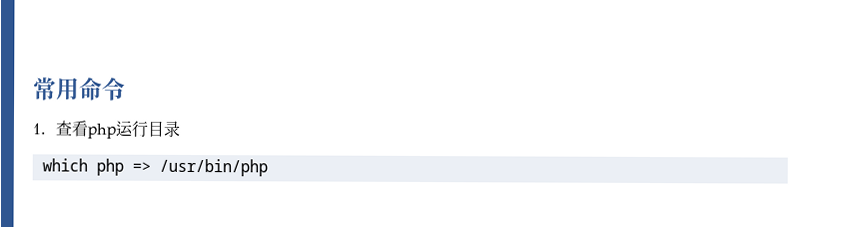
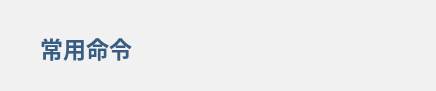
[32,120,181,139] [41,158,268,177] // 1.查看php运行目录 // which php => /usr/bin/php -> (132, 49) none

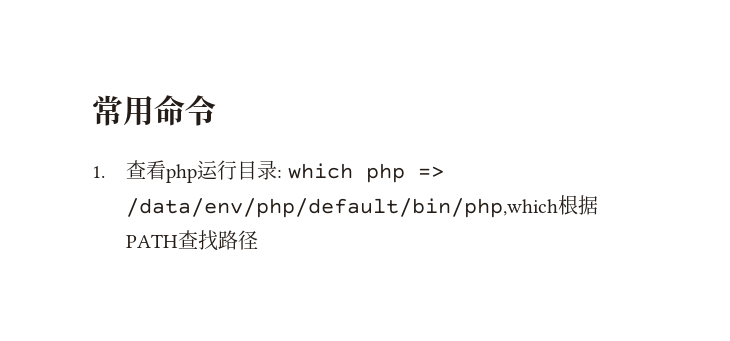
(132, 49) none -> [92,160,444,183] [126,195,599,218] [126,230,259,251] // 1.查看php运行目录: which php => /data/env/php/default/bin/php,which根据PATH查找路径

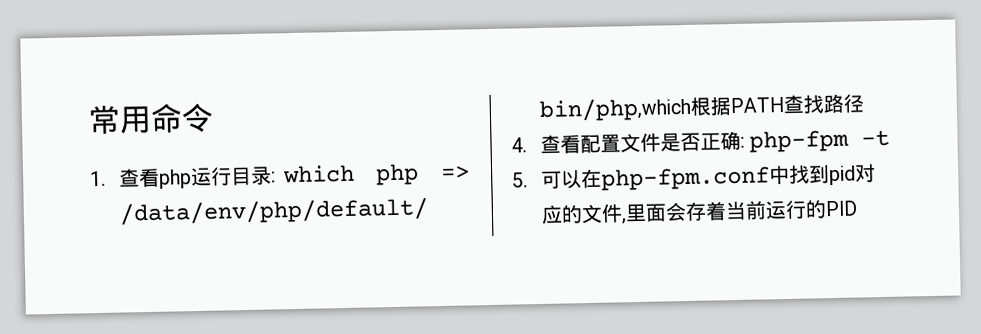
(259, 240) none -> [511,129,891,154] [512,163,876,191] [540,199,858,225] // 4.查看配置文件是否正确: php-fpm -t // 5.可以在php-fpm.conf中找到pid对应的文件,里面会存着当前运行的PID

